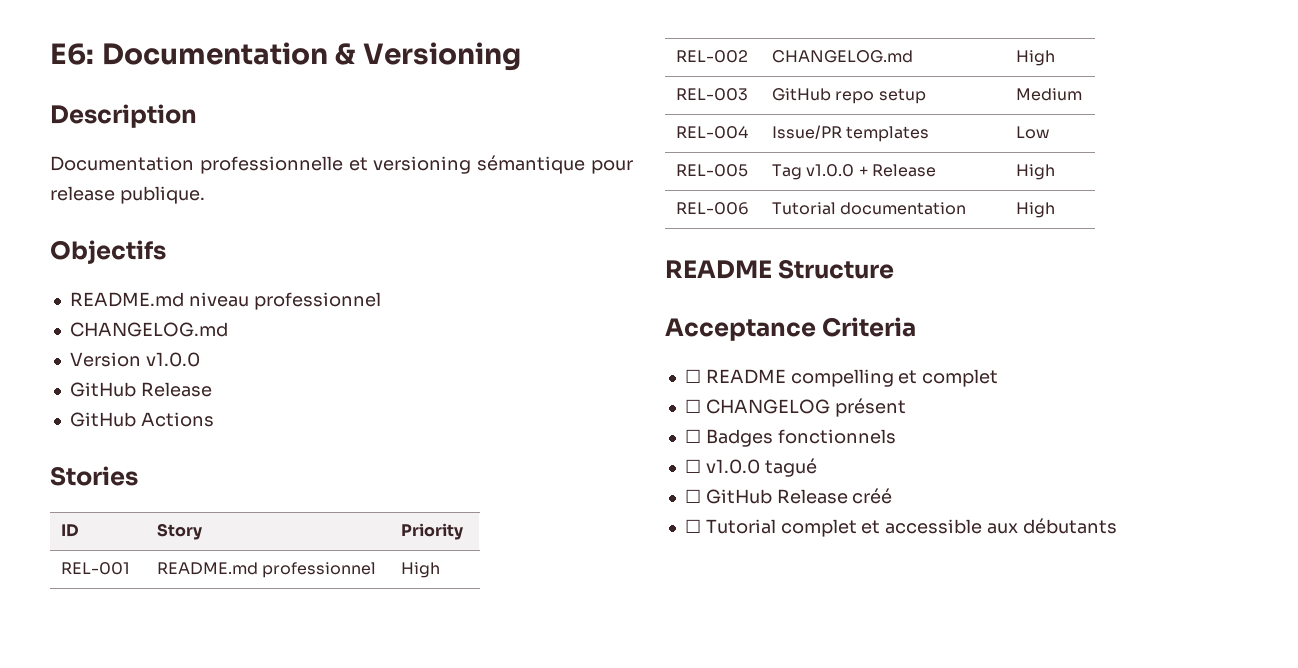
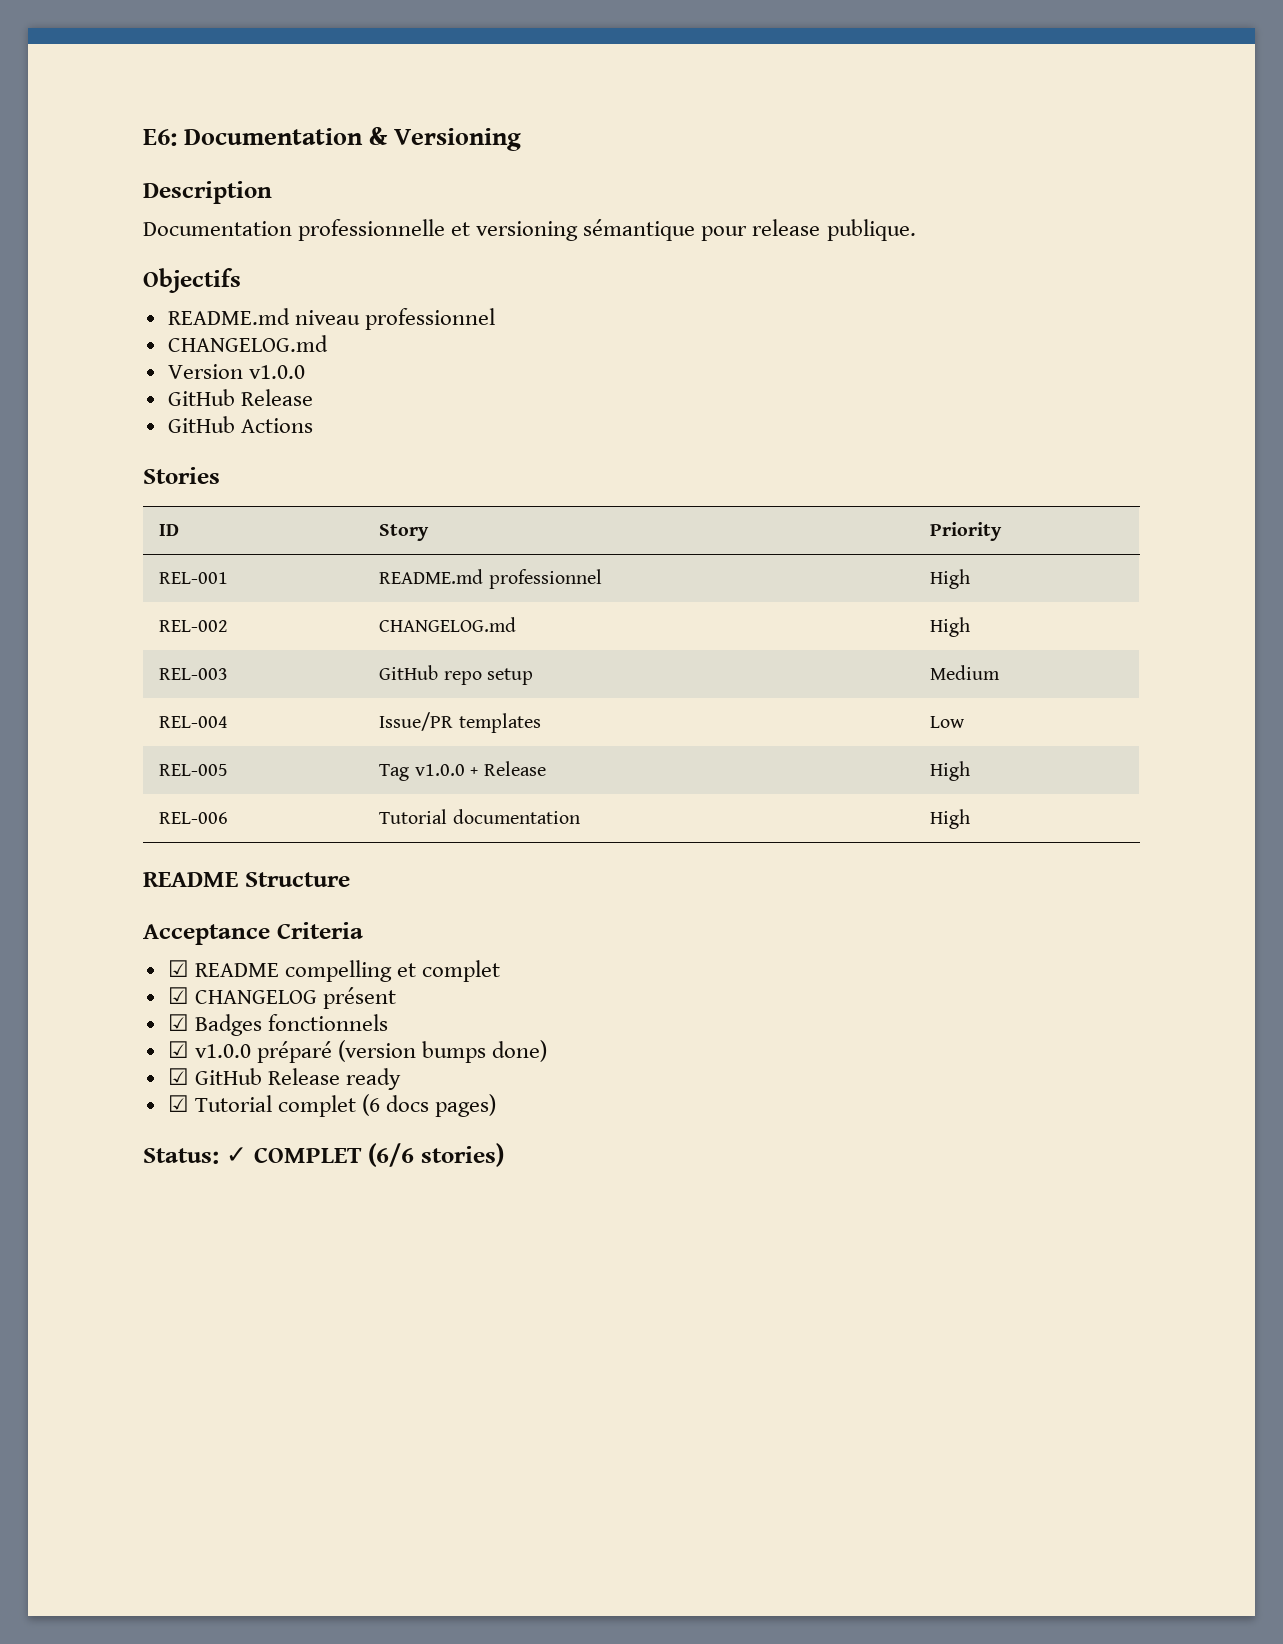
[684,369,701,383] ☐ -> [167,960,189,977] ☑
[684,399,701,413] ☐ -> [167,987,189,1004] ☑
[684,429,701,443] ☐ -> [167,1014,189,1031] ☑
[684,458,817,477] [684,488,893,504] [684,518,1117,537] ☐ v1.0.0 tagué // ☐ GitHub Release créé // ☐ Tutorial complet et accessible aux débutants -> [167,1040,548,1063] [167,1068,401,1090] [167,1094,497,1117] [143,1143,504,1167] ☑ v1.0.0 préparé (version bumps done) // ☑ GitHub Release ready // ☑ Tutorial complet (6 docs pages) // Status: ✓ COMPLET (6/6 stories)

